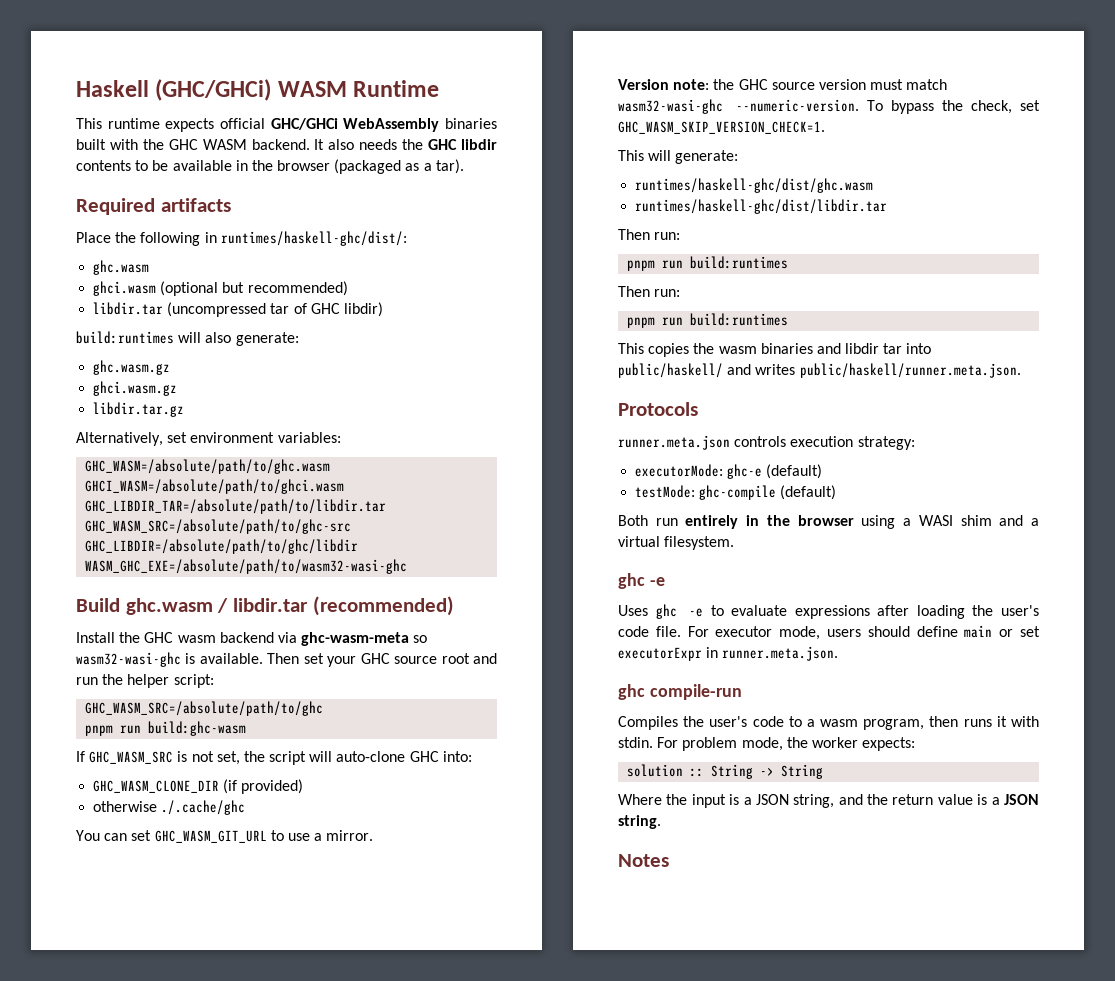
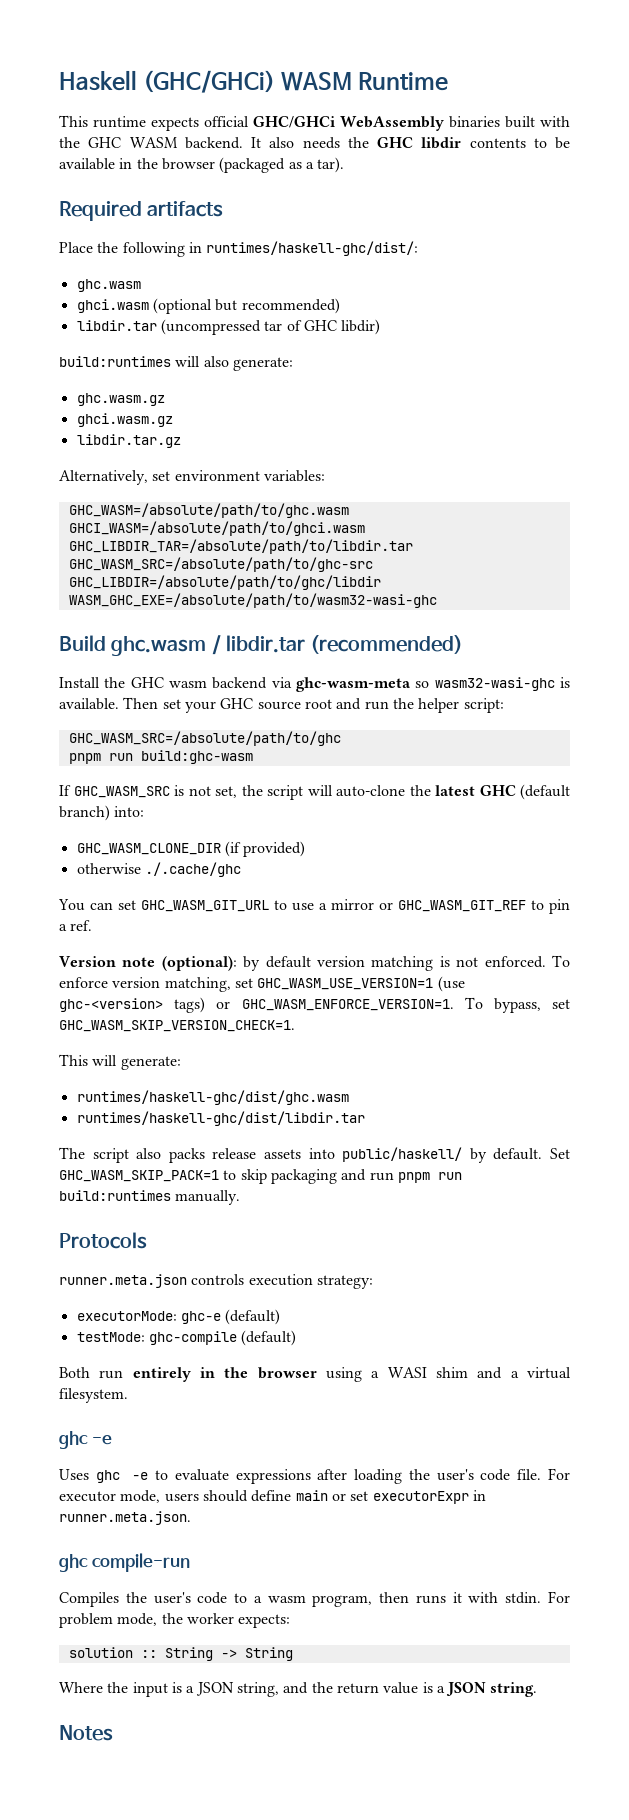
[409,751,439,762] GHC -> [409,784,570,800] [59,805,110,821] the latest GHC (default branch)
[326,830,374,841] [618,79,948,90] [618,99,1013,114] mirror. // Version note: the GHC source version must match wasm32-wasi-ghc --numeric-version. To bypass the check, -> [331,899,570,914] [59,920,93,931] [59,955,570,971] [59,976,465,992] [59,997,541,1013] mirror or GHC_WASM_GIT_REF to pin a ref. // Version note (optional): by default version matching is not enforced. To enforce version matching, set GHC_WASM_USE_VERSION=1 (use ghc-<version> tags) or GHC_WASM_ENFORCE_VERSION=1. To bypass,
[618,229,681,240] [627,256,789,271] [618,286,681,297] [627,313,789,328] [618,343,932,357] [618,363,1021,378] Then run: // pnpm run build:runtimes // Then run: // pnpm run build:runtimes // This copies the wasm binaries and libdir tar into public/haskell/ and writes public/haskell/runner.meta.json. -> [59,1147,570,1163] [59,1169,462,1184] [59,1190,241,1205] The script also packs release assets into public/haskell/ by default. Set GHC_WASM_SKIP_PACK=1 to skip packaging and run pnpm run build:runtimes manually.

